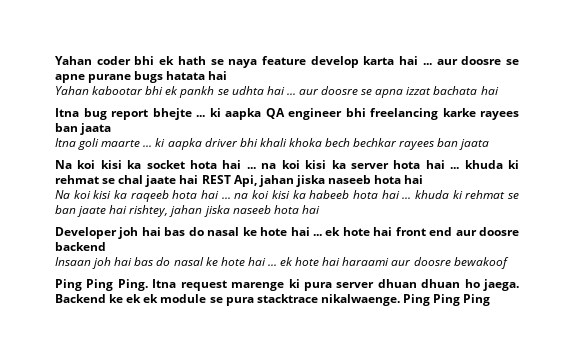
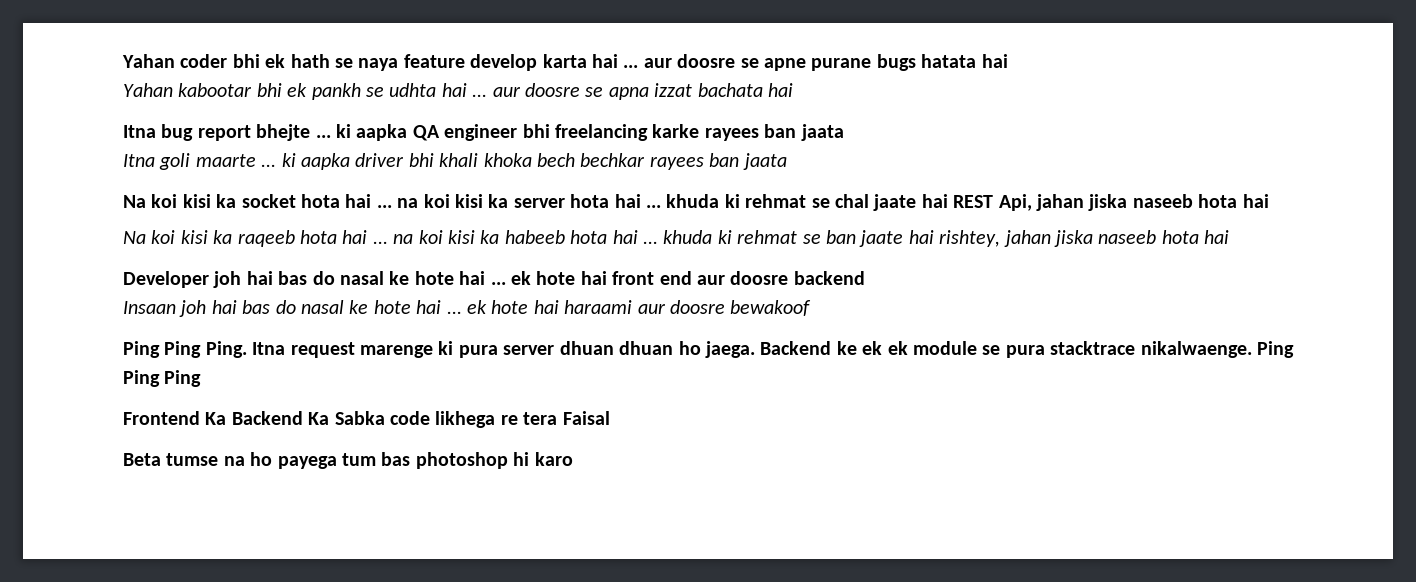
(491, 300) none -> [123,411,610,428] [123,452,573,469] // Frontend Ka Backend Ka Sabka code likhega re tera Faisal // Beta tumse na ho payega tum bas photoshop hi karo

